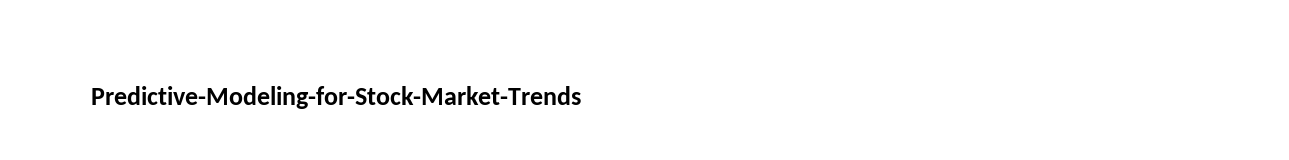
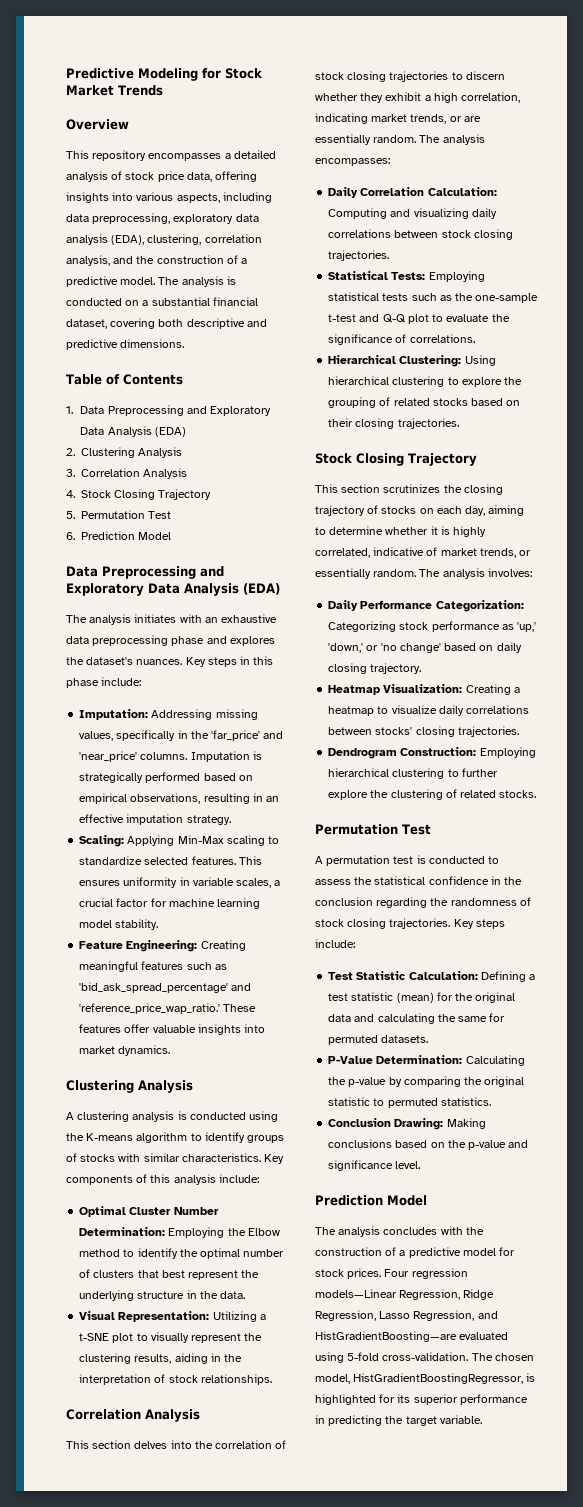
[91,86,581,109] Predictive-Modeling-for-Stock-Market-Trends -> [66,68,262,81] [66,85,163,96] [66,119,129,130] [66,150,276,161] [66,171,258,182] [66,192,272,203] [66,213,259,224] [66,234,262,245] [66,255,248,266] [66,276,236,287] [66,297,258,306] [66,318,267,329] [66,339,185,350] [66,374,183,385] [66,405,272,416] [80,426,186,437] [66,447,183,458] [66,468,188,479] [66,489,212,500] [66,510,172,519] [66,531,172,540] [66,566,224,579] [66,583,280,596] [66,614,278,625] [66,635,275,646] [66,656,274,667] [66,677,142,688] [79,709,258,720] [79,730,284,741] [79,751,262,762] [79,772,253,783] [79,793,280,804] [79,814,231,825] [79,835,280,847] [79,856,262,865] [79,877,281,888] [79,898,261,909] [79,919,159,930] [79,940,246,952] [79,961,227,972] [79,982,252,993] [79,1003,257,1014] [79,1024,266,1035] [79,1045,171,1056] [66,1080,193,1093] [66,1111,279,1122] [66,1132,285,1143] [66,1153,285,1164] [66,1174,259,1185] [79,1206,219,1217] [79,1227,280,1238] [79,1248,285,1259] [79,1269,260,1280] [79,1290,246,1301] [79,1311,266,1322] [79,1332,263,1343] [79,1353,243,1364] [79,1374,272,1385] [66,1409,200,1422] [66,1440,287,1449] [315,71,505,82] [315,92,521,103] [315,113,481,124] [315,134,485,145] [315,158,390,166] [328,187,497,198] [328,208,497,219] [328,229,513,240] [328,250,390,261] [328,271,485,282] [328,292,539,303] [328,314,510,324] [328,334,475,345] [328,355,496,367] [328,376,523,387] [328,397,521,408] [328,418,459,429] [315,453,477,466] [315,484,503,495] [315,505,525,516] [315,526,487,537] [315,547,532,558] [315,568,532,579] [328,600,524,612] [328,621,537,632] [328,642,522,653] [328,663,422,674] [328,684,520,695] [328,705,530,716] [328,726,519,737] [328,747,536,759] [328,768,498,779] [328,789,537,800] [315,824,431,835] [315,855,500,866] [315,876,523,885] [315,897,531,908] [315,918,505,929] [315,939,355,948] [328,971,536,982] [328,992,516,1003] [328,1013,506,1024] [328,1035,429,1045] [328,1055,525,1066] [328,1076,525,1087] [328,1097,491,1108] [328,1118,486,1130] [328,1139,529,1150] [328,1160,421,1171] [315,1195,427,1206] [315,1226,484,1237] [315,1247,516,1258] [315,1268,468,1279] [315,1289,495,1300] [315,1310,498,1321] [315,1331,509,1342] [315,1352,534,1363] [315,1373,536,1384] [315,1394,528,1405] [315,1415,482,1426] Predictive Modeling for Stock Market Trends // Overview // This repository encompasses a detailed analysis of stock price data, offering insights into various aspects, including data preprocessing, exploratory data analysis (EDA), clustering, correlation analysis, and the construction of a predictive model. The analysis is conducted on a substantial financial dataset, covering both descriptive and predictive dimensions. // Table of Contents // 1. Data Preprocessing and Exploratory Data Analysis (EDA) // 2. Clustering Analysis // 3. Correlation Analysis // 4. Stock Closing Trajectory // 5. Permutation Test // 6. Prediction Model // Data Preprocessing and Exploratory Data Analysis (EDA) // The analysis initiates with an exhaustive data preprocessing phase and explores the dataset's nuances. Key steps in this phase include: // Imputation: Addressing missing values, specifically in the 'far_price' and 'near_price' columns. Imputation is strategically performed based on empirical observations, resulting in an effective imputation strategy. // Scaling: Applying Min-Max scaling to standardize selected features. This ensures uniformity in variable scales, a crucial factor for machine learning model stability. // Feature Engineering: Creating meaningful features such as 'bid_ask_spread_percentage' and 'reference_price_wap_ratio.' These features offer valuable insights into market dynamics. // Clustering Analysis // A clustering analysis is conducted using the K-means algorithm to identify groups of stocks with similar characteristics. Key components of this analysis include: // Optimal Cluster Number Determination: Employing the Elbow method to identify the optimal number of clusters that best represent the underlying structure in the data. // Visual Representation: Utilizing a t-SNE plot to visually represent the clustering results, aiding in the interpretation of stock relationships. // Correlation Analysis // This section delves into the correlation of stock closing trajectories to discern whether they exhibit a high correlation, indicating market trends, or are essentially random. The analysis encompasses: // Daily Correlation Calculation: Computing and visualizing daily correlations between stock closing trajectories. // Statistical Tests: Employing statistical tests such as the one-sample t-test and Q-Q plot to evaluate the significance of correlations. // Hierarchical Clustering: Using hierarchical clustering to explore the grouping of related stocks based on their closing trajectories. // Stock Closing Trajectory // This section scrutinizes the closing trajectory of stocks on each day, aiming to determine whether it is highly correlated, indicative of market trends, or essentially random. The analysis involves: // Daily Performance Categorization: Categorizing stock performance as 'up,' 'down,' or 'no change' based on daily closing trajectory. // Heatmap Visualization: Creating a heatmap to visualize daily correlations between stocks' closing trajectories. // Dendrogram Construction: Employing hierarchical clustering to further explore the clustering of related stocks. // Permutation Test // A permutation test is conducted to assess the statistical confidence in the conclusion regarding the randomness of stock closing trajectories. Key steps include: // Test Statistic Calculation: Defining a test statistic (mean) for the original data and calculating the same for permuted datasets. // P-Value Determination: Calculating the p-value by comparing the original statistic to permuted statistics. // Conclusion Drawing: Making conclusions based on the p-value and significance level. // Prediction Model // The analysis concludes with the construction of a predictive model for stock prices. Four regression models—Linear Regression, Ridge Regression, Lasso Regression, and HistGradientBoosting—are evaluated using 5-fold cross-validation. The chosen model, HistGradientBoostingRegressor, is highlighted for its superior performance in predicting the target variable.

